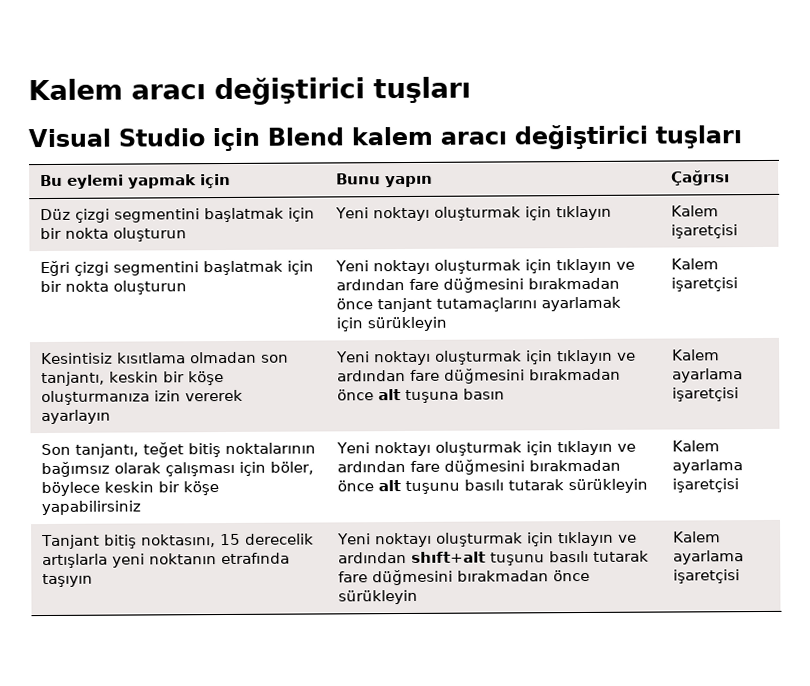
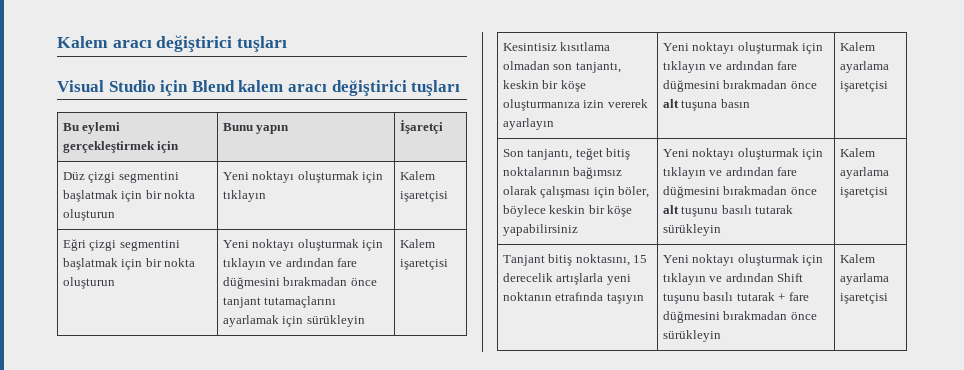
[128,174,198,189] yapmak -> [62,141,155,153] gerçekleştirmek
[671,170,731,186] Çağrısı -> [399,120,443,134] İşaretçi
[411,550,650,566] shıft+alt tuşunu basılı tutarak -> [777,273,804,282] [662,292,786,304] Shift tuşunu basılı tutarak +

